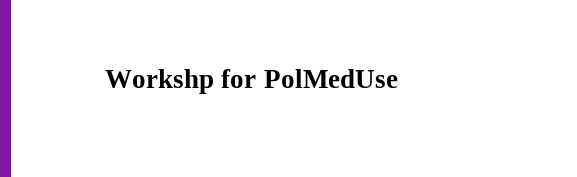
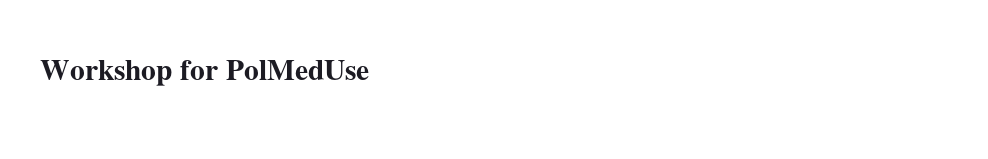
[105,69,214,94] Workshp -> [40,60,172,86] Workshop

